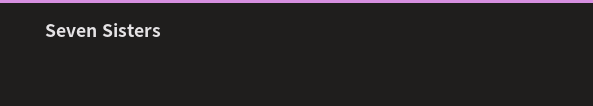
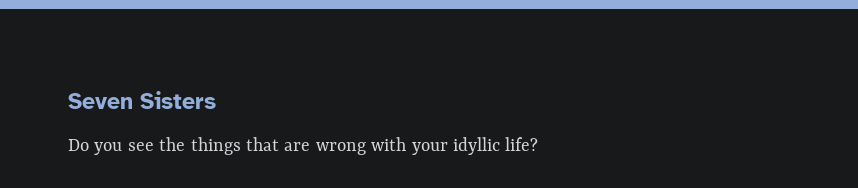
(161, 30) none -> [68,137,539,155] // Do you see the things that are wrong with your idyllic life?

